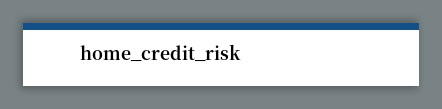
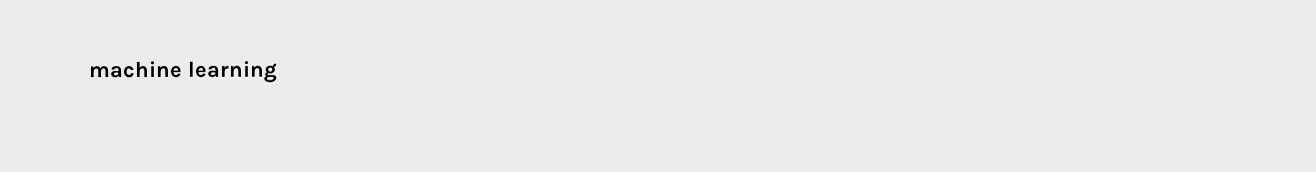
[80,44,241,62] home_credit_risk -> [88,60,277,83] machine learning

